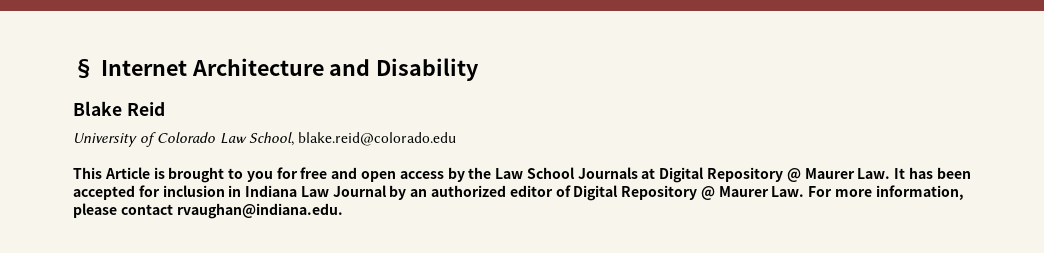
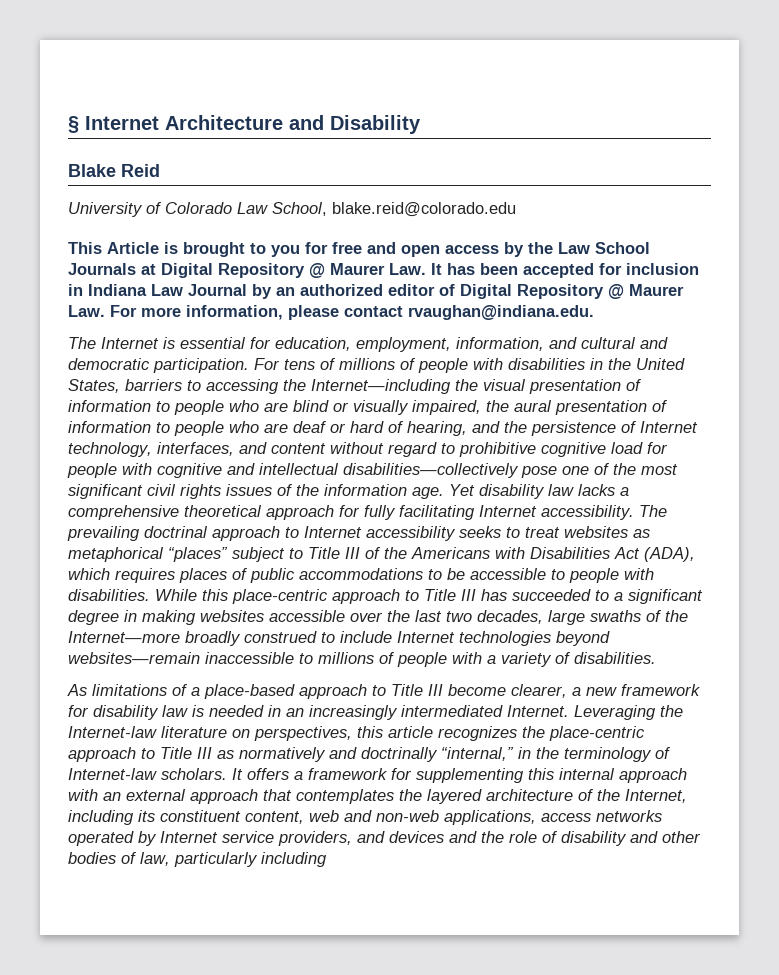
(343, 211) none -> [68,337,668,352] [68,358,685,373] [68,379,642,394] [68,400,668,415] [68,421,698,436] [68,442,668,457] [67,463,678,478] [68,484,629,499] [68,505,667,520] [67,526,650,541] [68,547,695,562] [68,568,654,583] [68,589,703,604] [68,610,688,625] [68,631,610,646] [68,652,656,667] [67,684,700,699] [68,705,683,720] [68,726,645,741] [68,747,671,762] [68,768,687,783] [68,789,687,804] [68,810,662,825] [68,831,701,846] [68,852,327,867] // The Internet is essential for education, employment, information, and cultural and democratic participation. For tens of millions of people with disabilities in the United States, barriers to accessing the Internet—including the visual presentation of information to people who are blind or visually impaired, the aural presentation of information to people who are deaf or hard of hearing, and the persistence of Internet technology, interfaces, and content without regard to prohibitive cognitive load for people with cognitive and intellectual disabilities—collectively pose one of the most significant civil rights issues of the information age. Yet disability law lacks a comprehensive theoretical approach for fully facilitating Internet accessibility. The prevailing doctrinal approach to Internet accessibility seeks to treat websites as metaphorical “places” subject to Title III of the Americans with Disabilities Act (ADA), which requires places of public accommodations to be accessible to people with disabilities. While this place-centric approach to Title III has succeeded to a significant degree in making websites accessible over the last two decades, large swaths of the Internet—more broadly construed to include Internet technologies beyond websites—remain inaccessible to millions of people with a variety of disabilities. // As limitations of a place-based approach to Title III become clearer, a new framework for disability law is needed in an increasingly intermediated Internet. Leveraging the Internet-law literature on perspectives, this article recognizes the place-centric approach to Title III as normatively and doctrinally “internal,” in the terminology of Internet-law scholars. It offers a framework for supplementing this internal approach with an external approach that contemplates the layered architecture of the Internet, including its constituent content, web and non-web applications, access networks operated by Internet service providers, and devices and the role of disability and other bodies of law, particularly including

